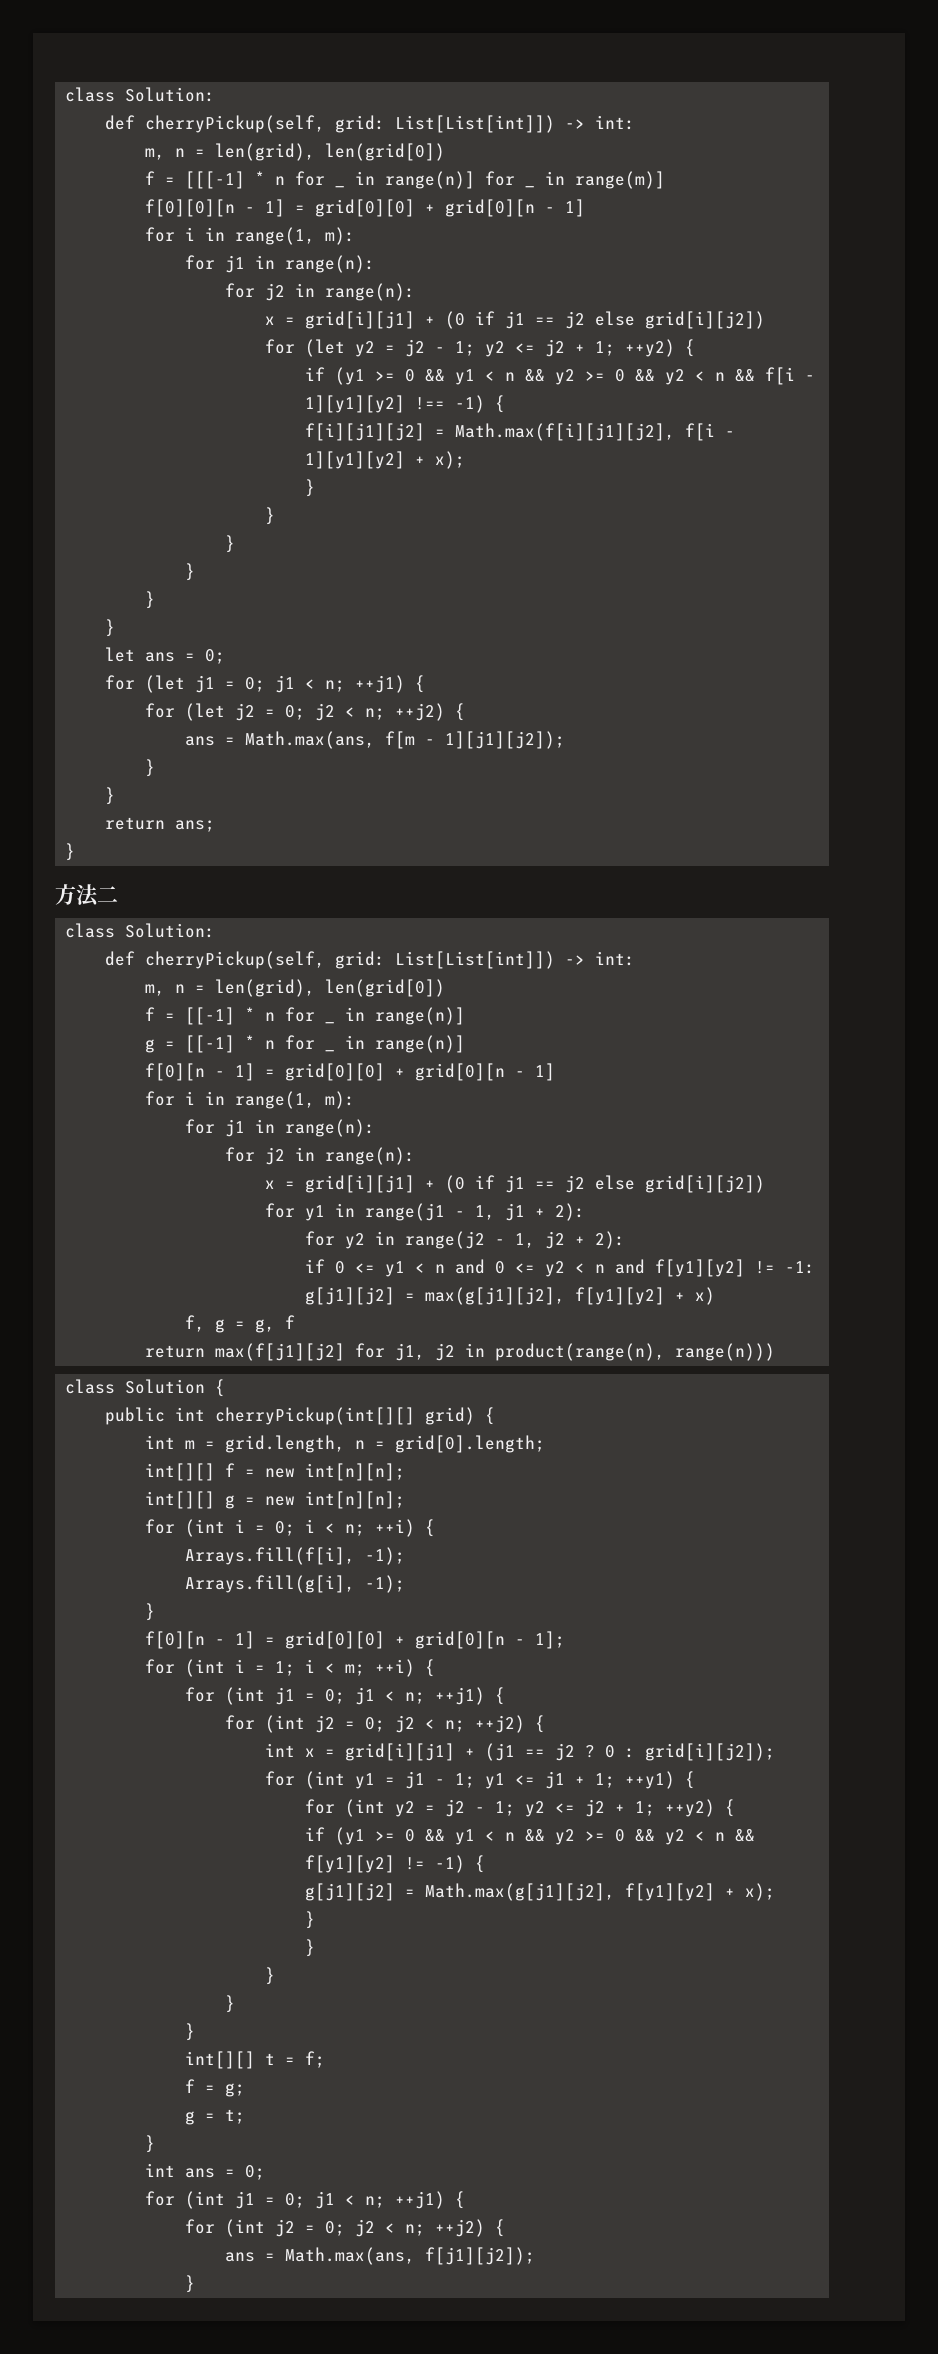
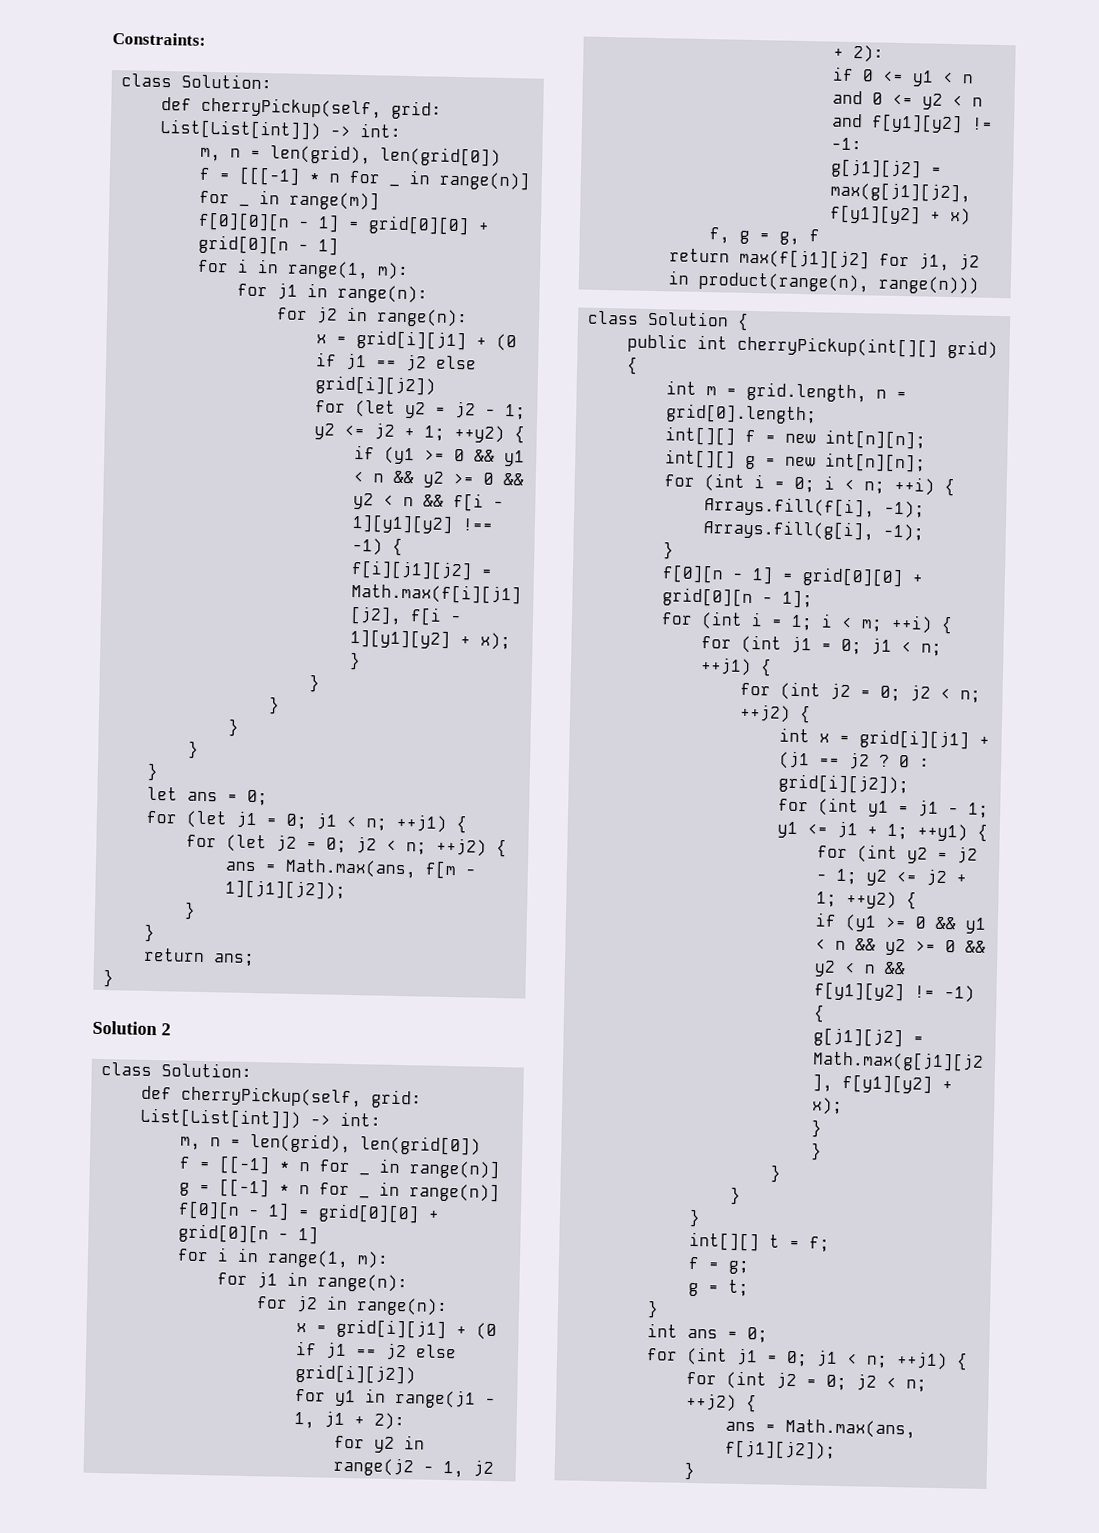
(65, 94) none -> [112,32,206,46] Constraints: //
[55,884,118,907] 方法二 -> [92,1020,171,1036] Solution 2

